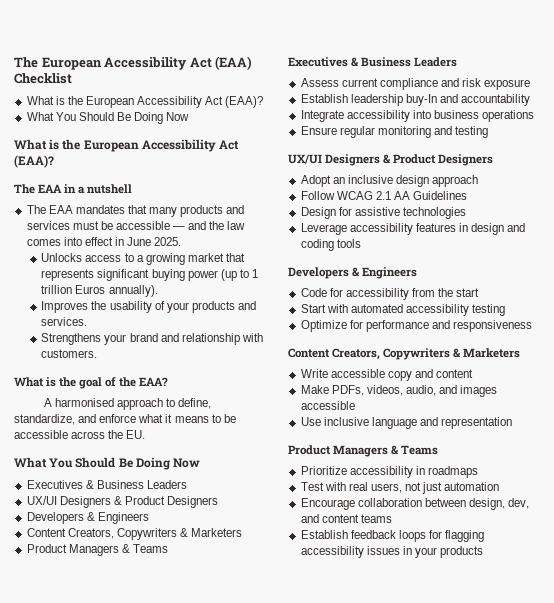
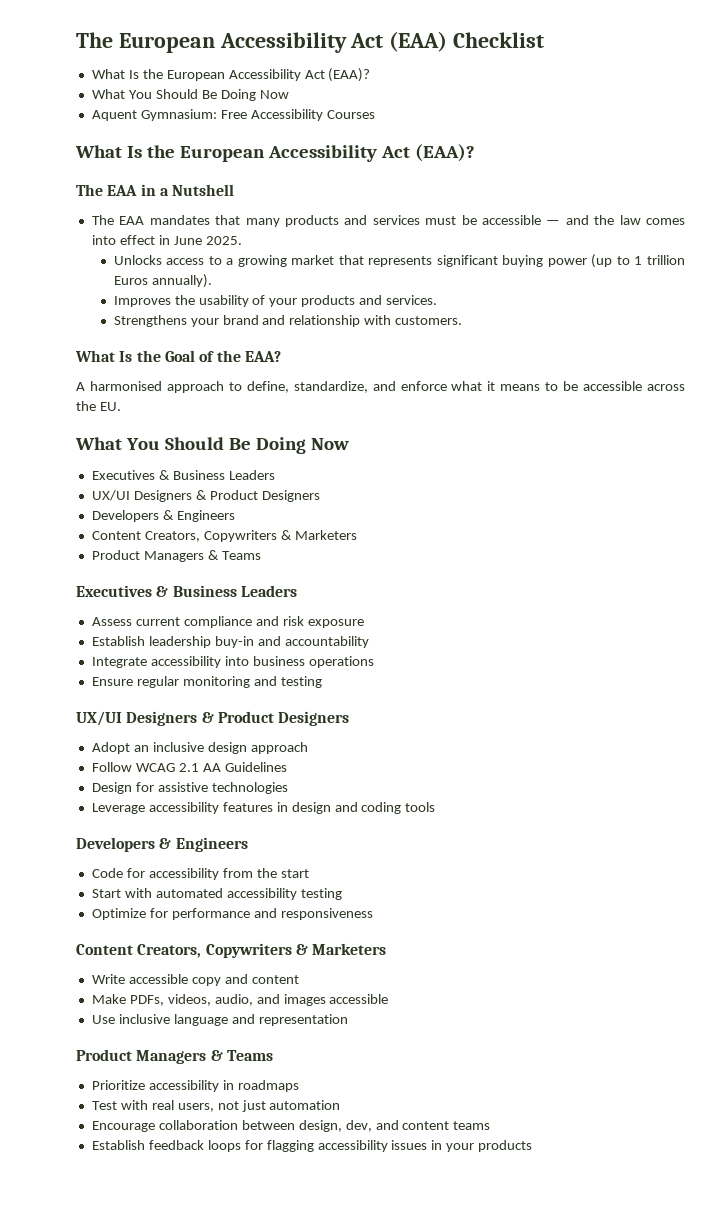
[55,96,65,105] is -> [128,70,139,79] Is
[14,139,60,150] // What is -> [91,109,375,121] [75,145,142,158] // Aquent Gymnasium: Free Accessibility Courses // What Is
[87,184,133,194] nutshell -> [172,184,235,196] Nutshell
[46,377,103,389] is the goal -> [119,350,195,362] Is the Goal
[405,94,437,106] buy-In -> [214,636,254,648] buy-in

